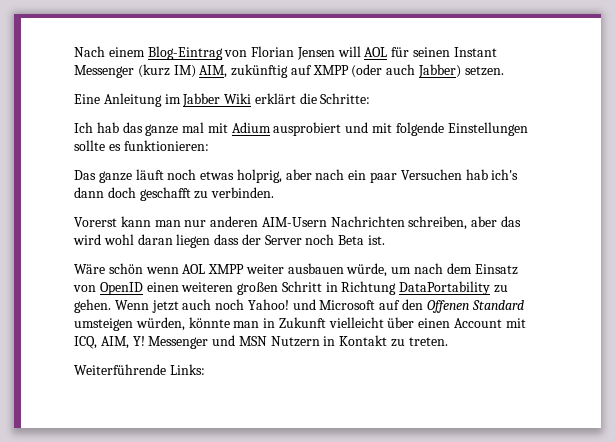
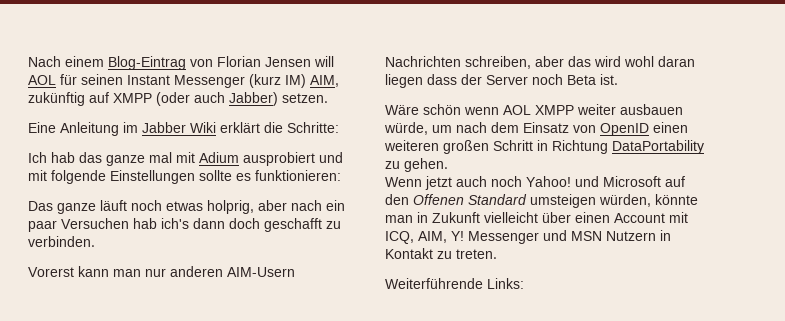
(111, 306) none -> (448, 165) //

